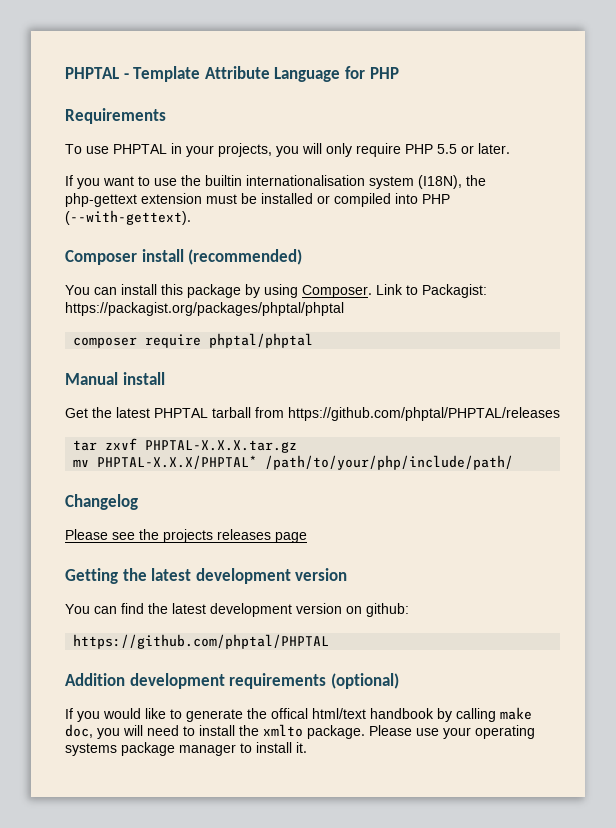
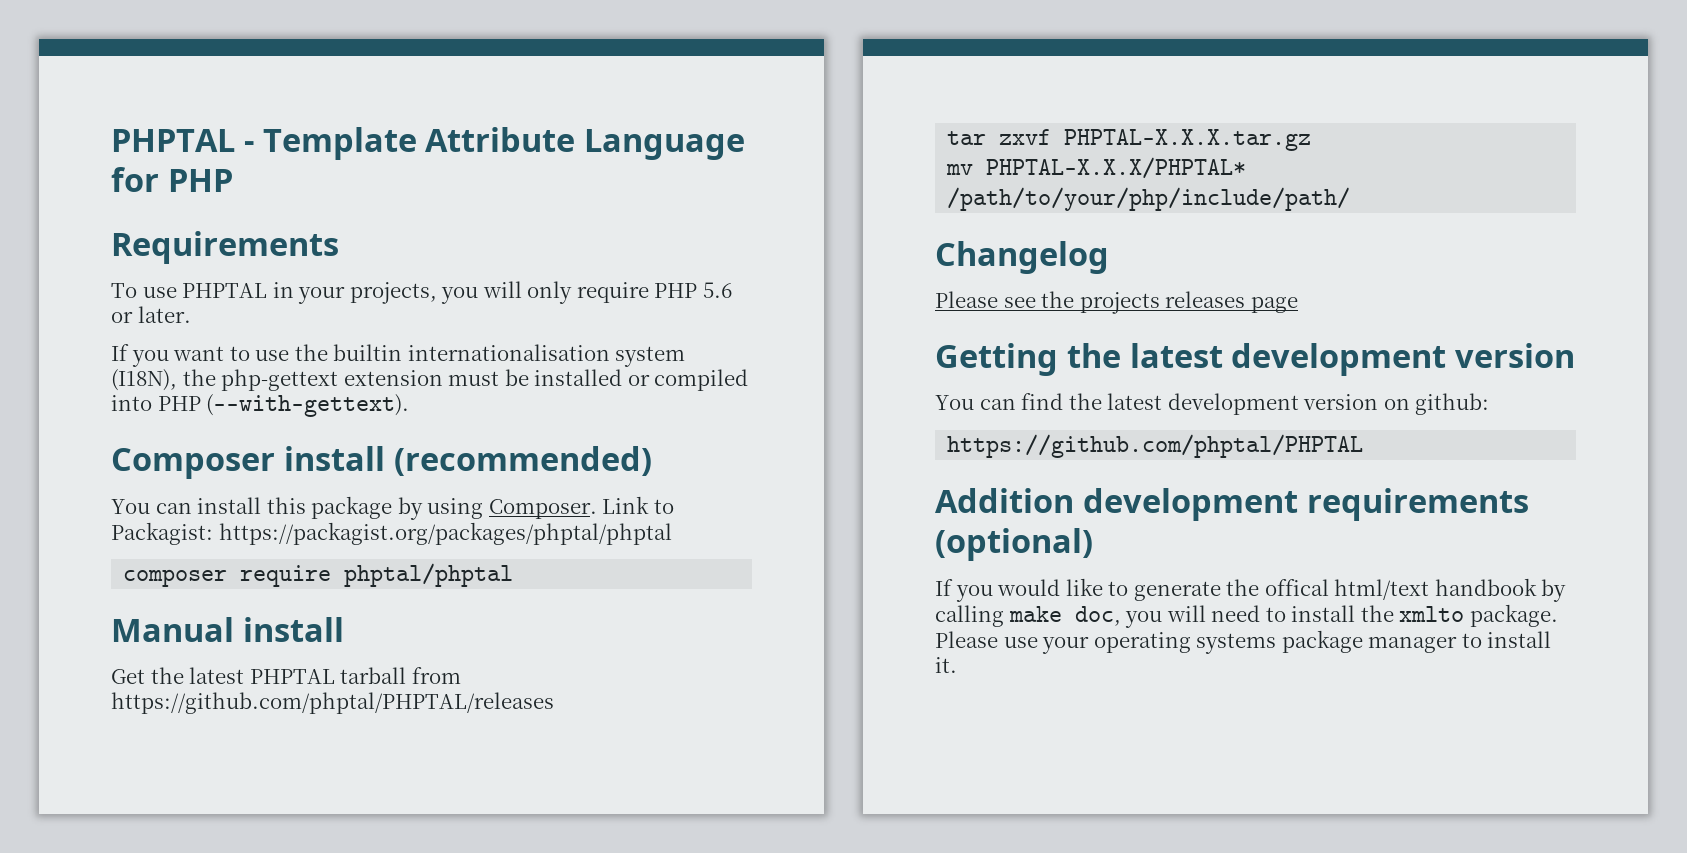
[437,144,457,154] 5.5 -> [702,282,732,298] 5.6

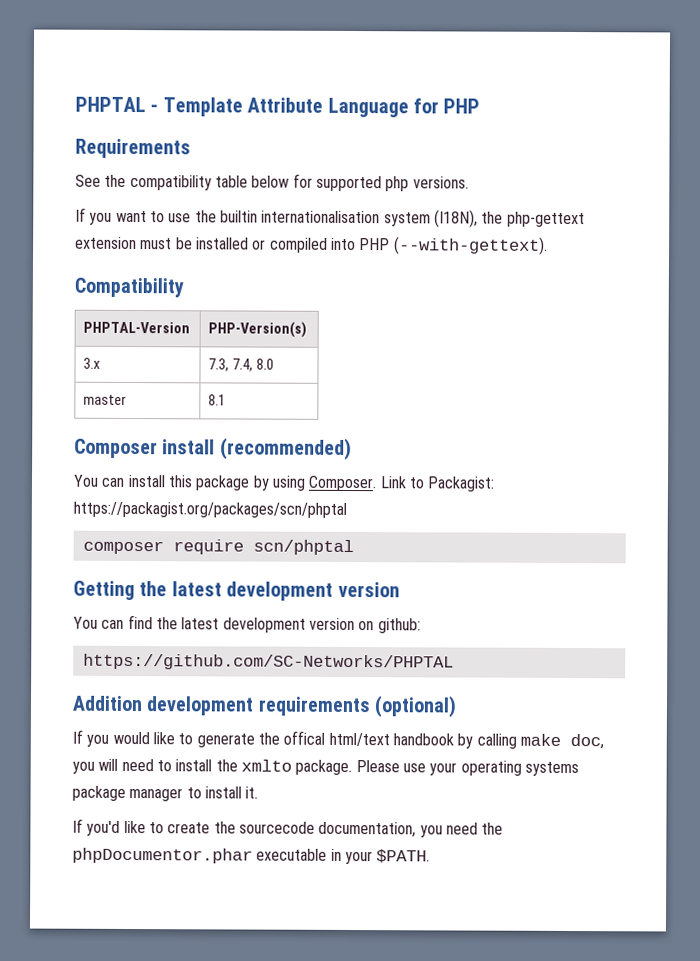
[111,281,732,304] [111,306,191,323] To use PHPTAL in your projects, you will only require PHP 5.6 or later. -> [75,173,469,192] See the compatibility table below for supported php versions.
(410, 405) none -> [74,277,184,298] [83,321,191,334] [208,321,308,338] [83,357,101,369] [208,358,275,372] [83,394,127,405] [208,394,227,406] // Compatibility // PHPTAL-Version | PHP-Version(s) // 3.x | 7.3, 7.4, 8.0 // master | 8.1
[218,522,672,545] https://packagist.org/packages/phptal/phptal -> [73,501,347,518] https://packagist.org/packages/scn/phptal
[344,563,514,587] [111,617,344,642] [111,667,461,684] [111,692,554,714] [947,129,1312,151] [946,157,1247,179] [947,187,1351,211] [935,241,1109,274] [935,291,1298,314] phptal/phptal // Manual install // Get the latest PHPTAL tarball from https://github.com/phptal/PHPTAL/releases // tar zxvf PHPTAL-X.X.X.tar.gz // mv PHPTAL-X.X.X/PHPTAL* /path/to/your/php/include/path/ // Changelog // Please see the projects releases page -> [252,539,354,556] scn/phptal
[947,434,1364,458] https://github.com/phptal/PHPTAL -> [82,653,454,671] https://github.com/SC-Networks/PHPTAL
(957, 665) none -> [72,818,504,838] [72,847,431,865] // If you'd like to create the sourcecode documentation, you need the phpDocumentor.phar executable in your $PATH.

